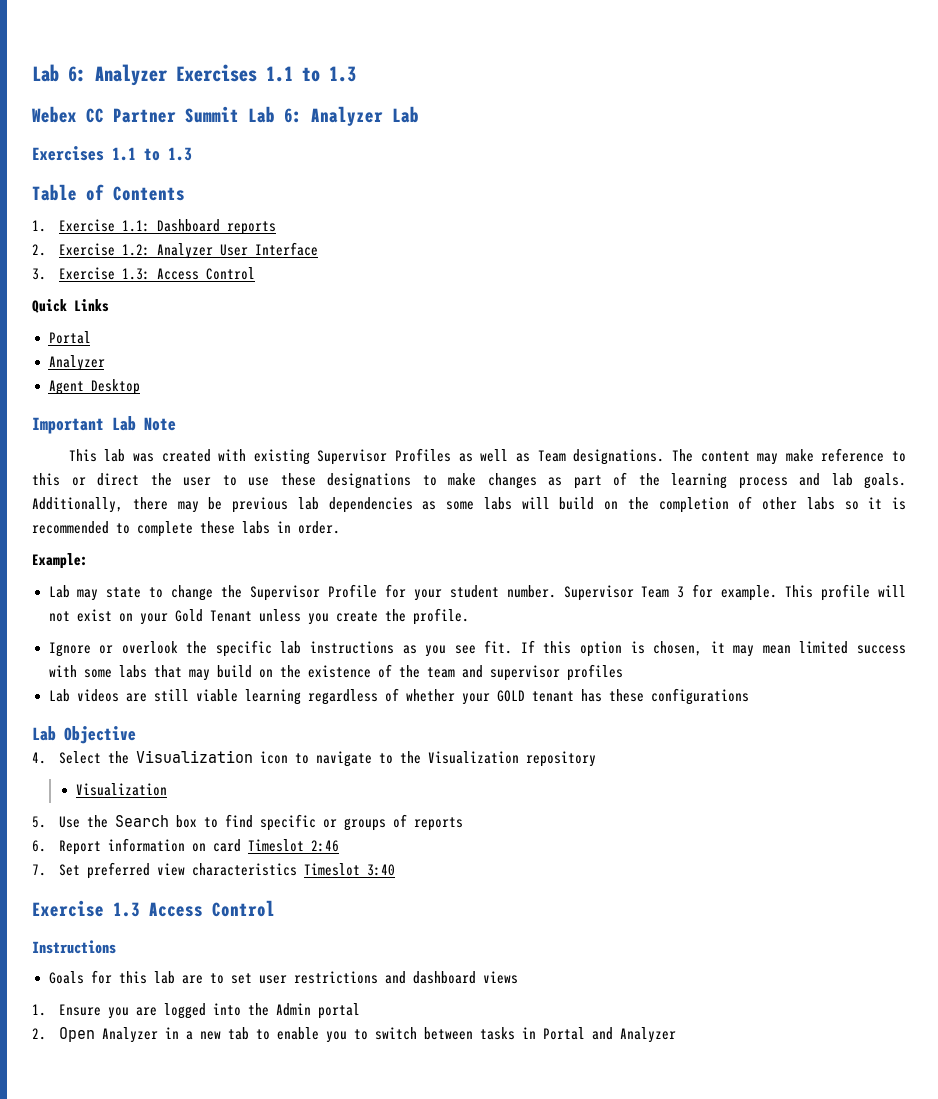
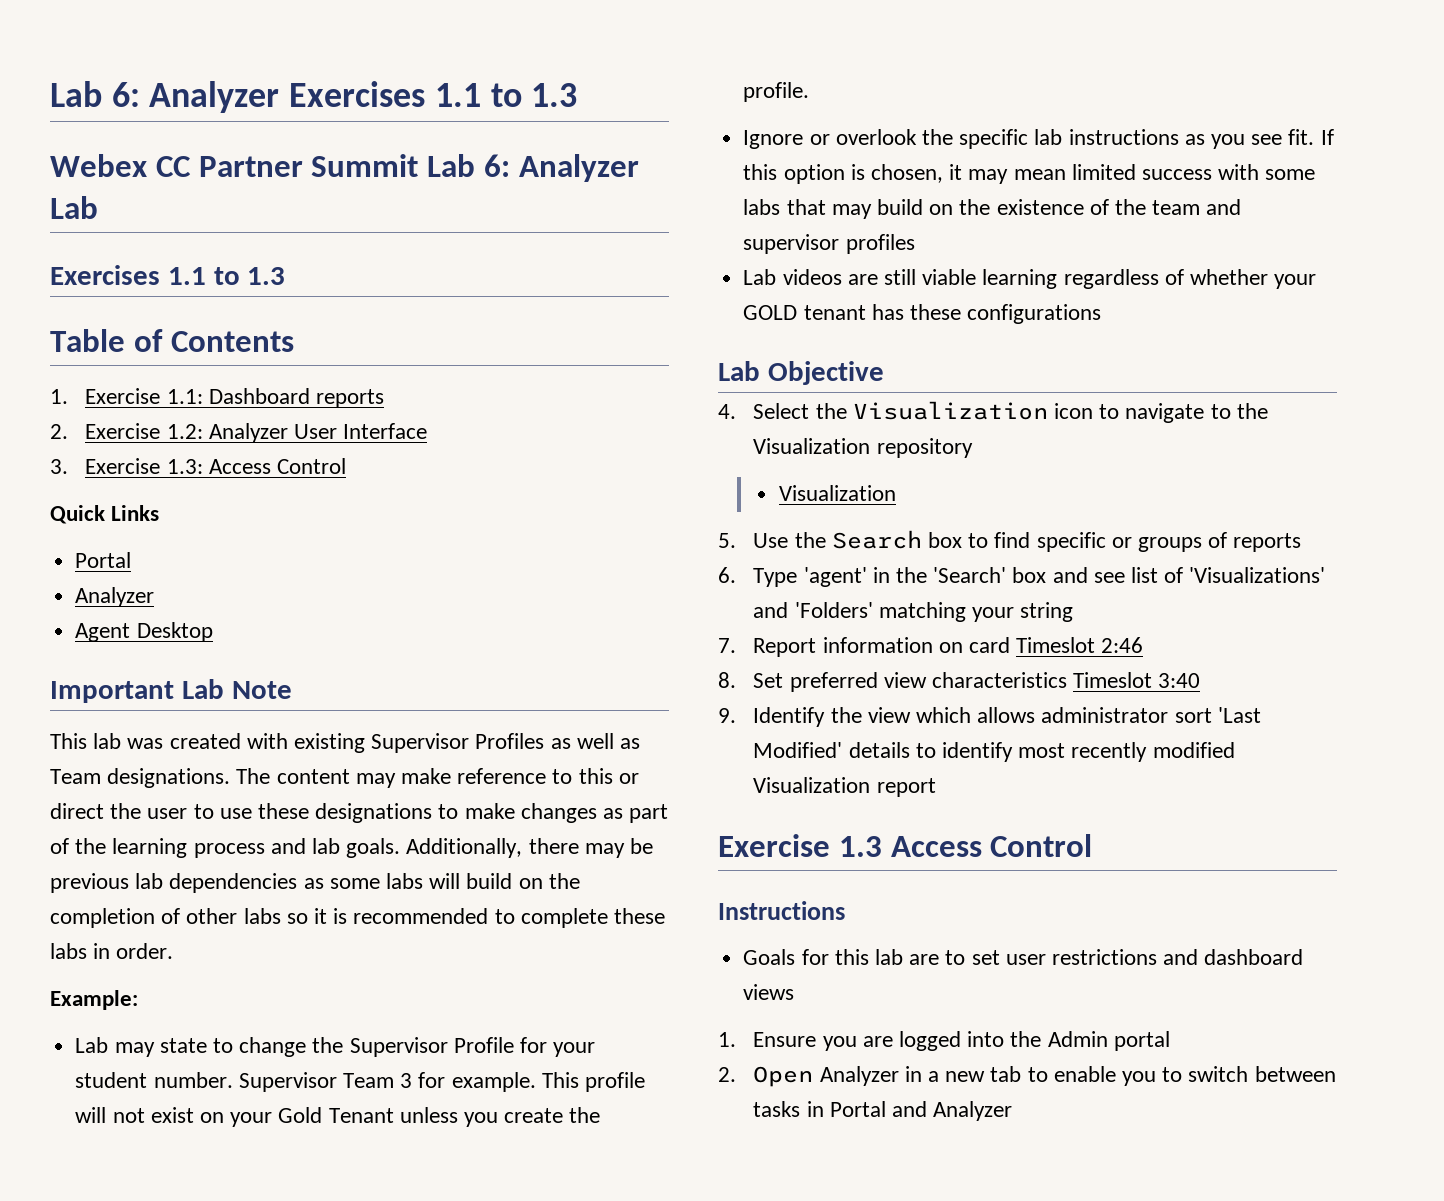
(46, 846) none -> [753,567,1326,587] [753,602,1074,622] [718,638,736,653] Type 'agent' in the 'Search' box and see list of 'Visualizations' and 'Folders' matching your string // 7.
[32,864,46,876] 7. -> [718,672,736,688] 8.
(396, 870) none -> [718,707,1261,727] [753,742,1235,762] [753,777,936,797] // 9. Identify the view which allows administrator sort 'Last Modified' details to identify most recently modified Visualization report

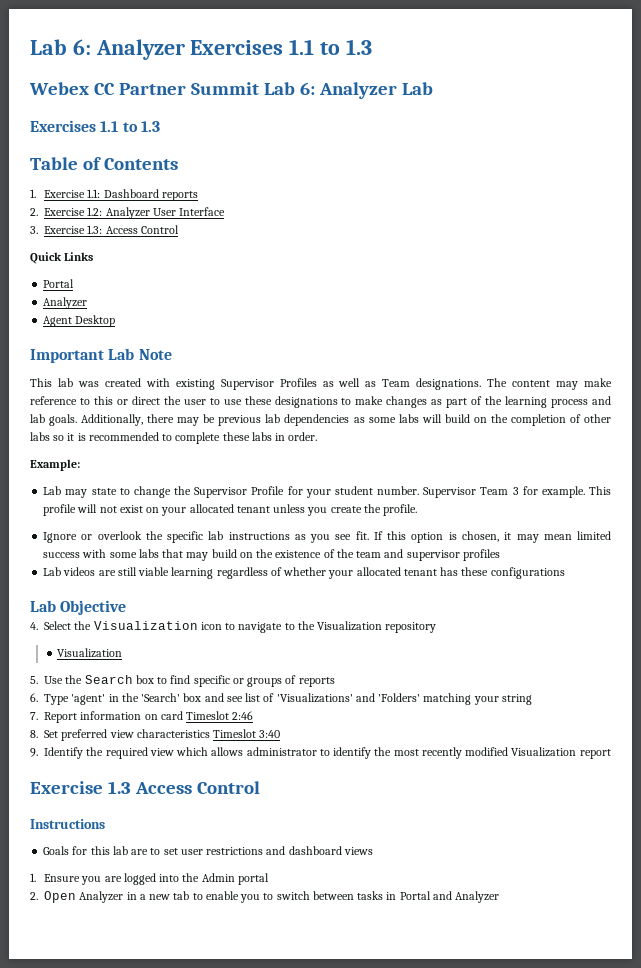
[278,1107,394,1123] Gold Tenant -> [189,504,270,513] allocated tenant
[743,305,798,320] GOLD -> [356,567,401,576] allocated
(862, 715) none -> [105,747,148,759] required
[1174,707,1261,723] [753,742,910,758] sort 'Last Modified' details -> (317, 751) none
(1013, 752) none -> [374,747,392,756] the

